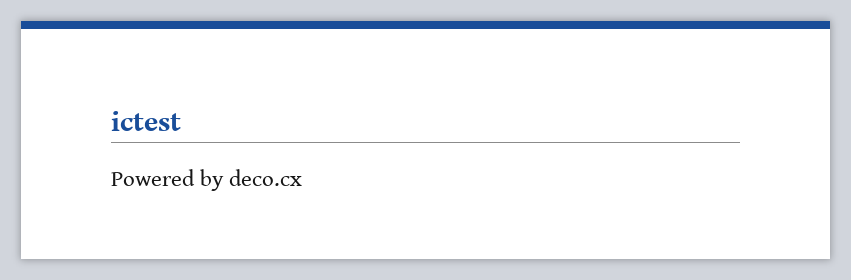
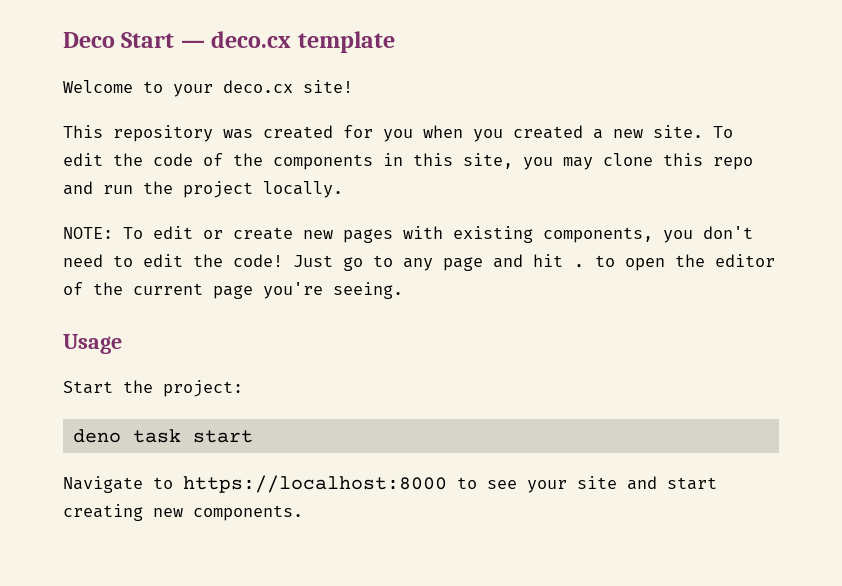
[111,111,181,131] [111,169,303,191] ictest // Powered by deco.cx -> [63,31,395,53] [63,80,353,97] [63,125,733,142] [63,153,753,170] [63,181,343,198] [63,226,753,243] [63,254,775,271] [63,282,403,299] [63,334,122,354] [63,380,243,397] [72,429,253,443] [63,475,717,493] [63,504,303,521] Deco Start — deco.cx template // Welcome to your deco.cx site! // This repository was created for you when you created a new site. To edit the code of the components in this site, you may clone this repo and run the project locally. // NOTE: To edit or create new pages with existing components, you don't need to edit the code! Just go to any page and hit . to open the editor of the current page you're seeing. // Usage // Start the project: // deno task start // Navigate to https://localhost:8000 to see your site and start creating new components.

